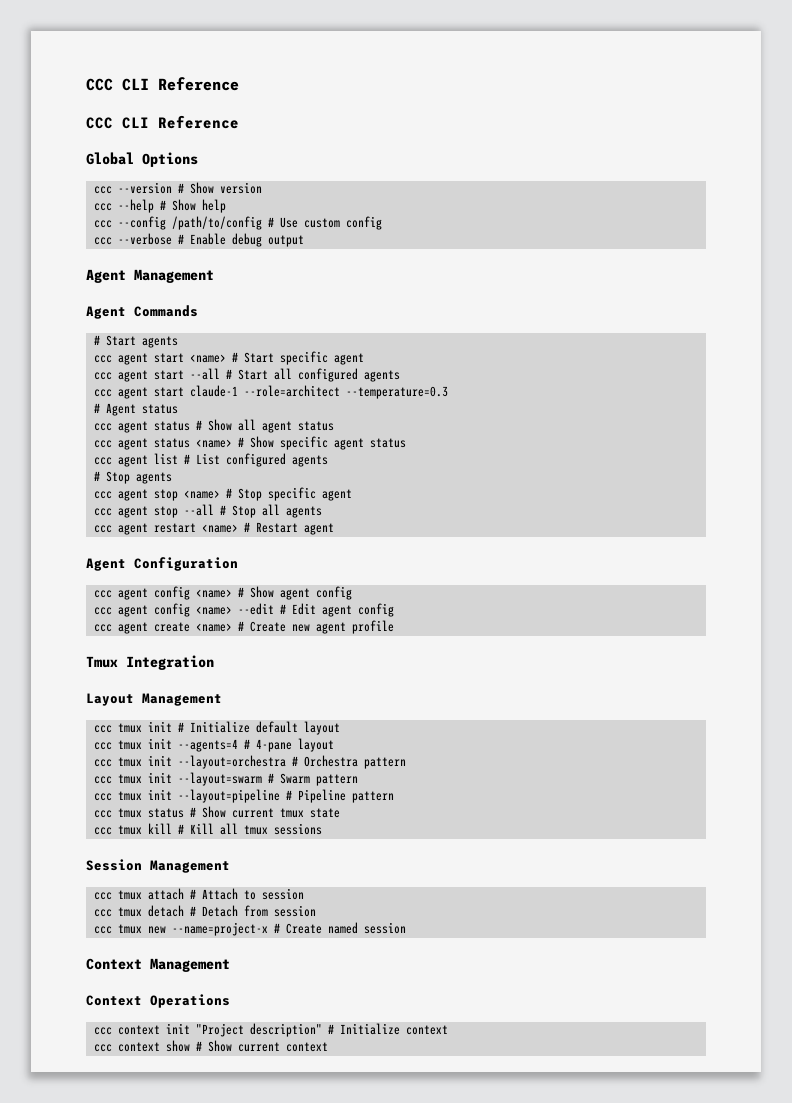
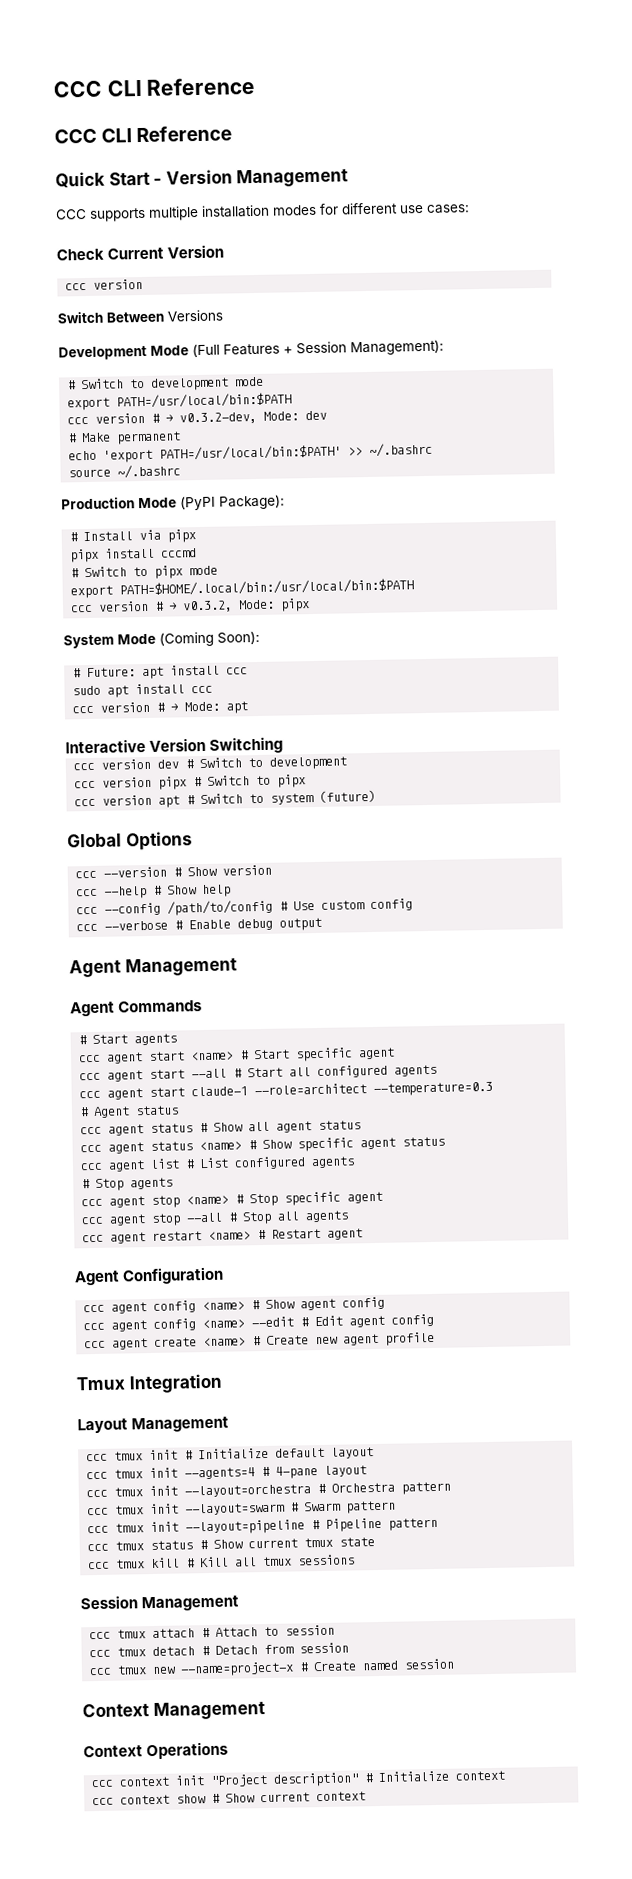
(239, 122) none -> [55,168,349,188] [55,202,470,222] [56,244,225,261] [65,278,144,291] [57,309,223,324] [58,339,444,361] [67,376,265,391] [67,392,293,411] [67,410,328,425] [67,431,182,445] [68,442,434,463] [68,464,182,479] [61,494,285,511] [69,529,197,543] [70,547,198,563] [70,565,219,579] [70,578,415,599] [71,598,311,613] [63,630,260,649] [72,664,249,680] [72,683,214,698] [72,701,249,714] [65,736,284,754] [73,756,348,771] [74,774,307,790] [74,789,377,808] // Quick Start - Version Management // CCC supports multiple installation modes for different use cases: // Check Current Version // ccc version // Switch Between Versions // Development Mode (Full Features + Session Management): // # Switch to development mode // export PATH=/usr/local/bin:$PATH // ccc version # → v0.3.2-dev, Mode: dev // # Make permanent // echo 'export PATH=/usr/local/bin:$PATH' >> ~/.bashrc // source ~/.bashrc // Production Mode (PyPI Package): // # Install via pipx // pipx install cccmd // # Switch to pipx mode // export PATH=$HOME/.local/bin:/usr/local/bin:$PATH // ccc version # → v0.3.2, Mode: pipx // System Mode (Coming Soon): // # Future: apt install ccc // sudo apt install ccc // ccc version # → Mode: apt // Interactive Version Switching // ccc version dev # Switch to development // ccc version pipx # Switch to pipx // ccc version apt # Switch to system (future)

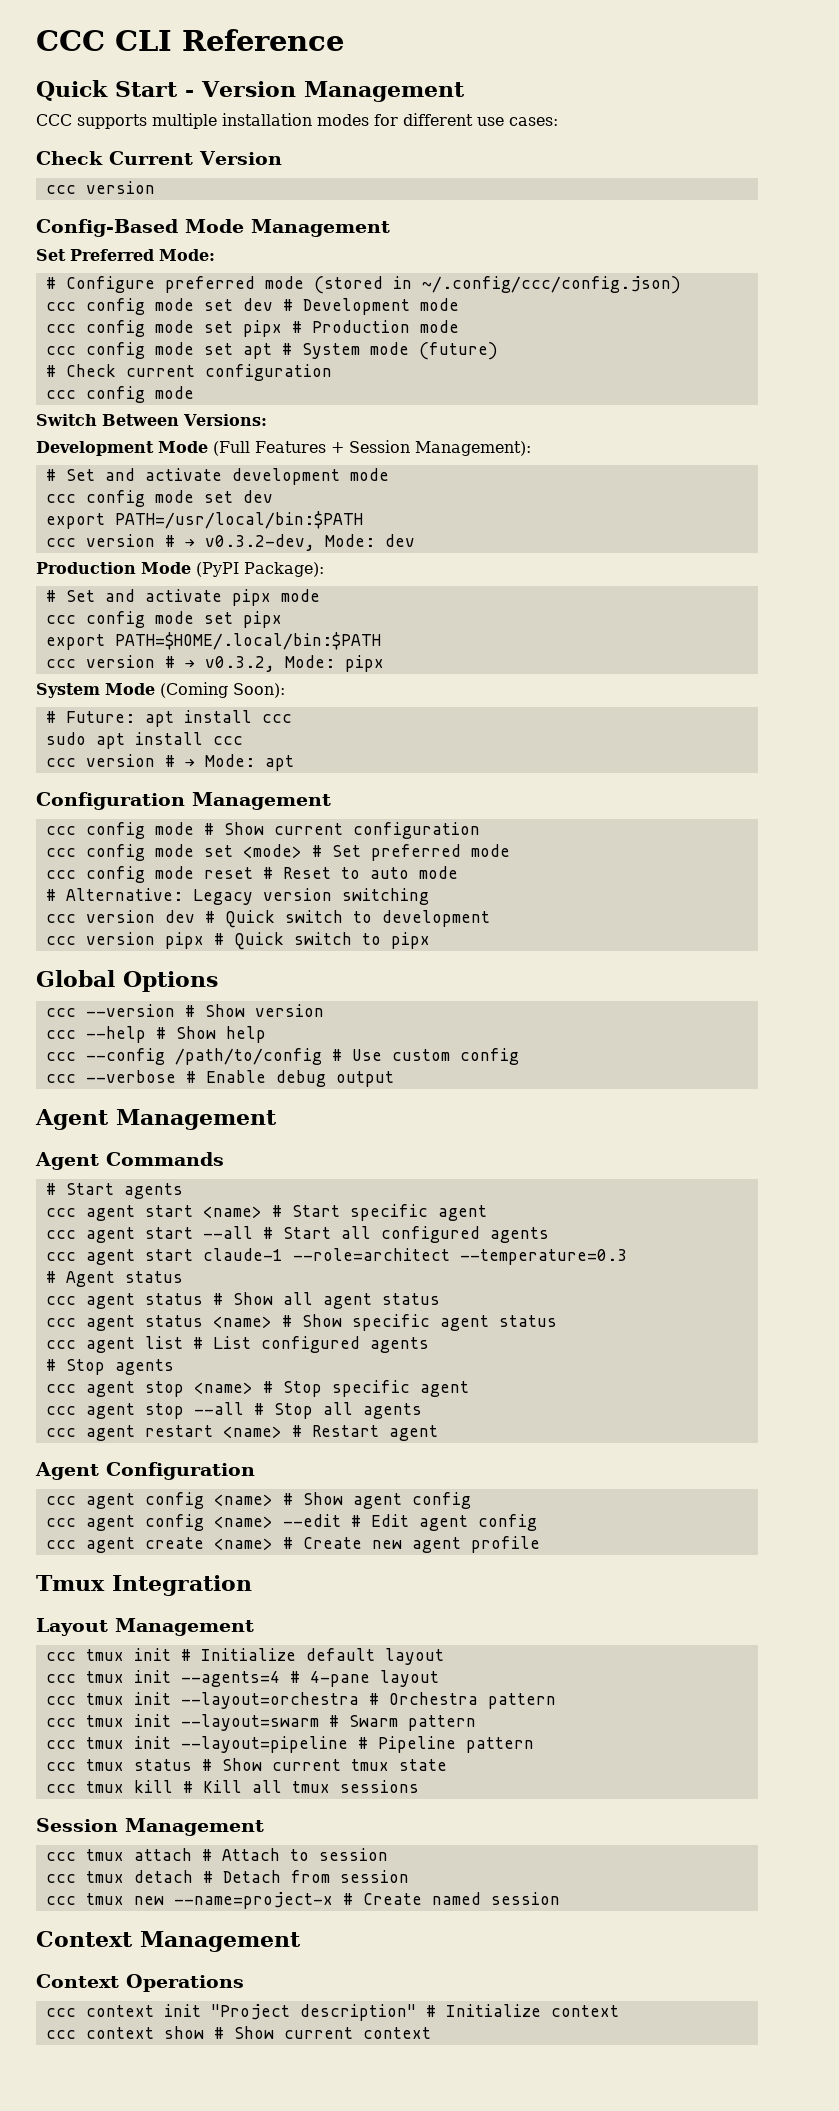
[53,76,256,98] [54,125,233,144] CCC CLI Reference // CCC CLI Reference -> [36,29,344,51] CCC CLI Reference
(144, 284) none -> [36,219,390,237] [36,249,215,261] [45,276,681,294] [45,298,459,315] [45,320,459,337] [45,342,498,360] [45,364,332,381] [45,386,194,403] // Config-Based Mode Management // Set Preferred Mode: // # Configure preferred mode (stored in ~/.config/ccc/config.json) // ccc config mode set dev # Development mode // ccc config mode set pipx # Production mode // ccc config mode set apt # System mode (future) // # Check current configuration // ccc config mode
[167,309,223,322] Versions -> [183,414,267,426] Versions:
[80,378,146,390] Switch to -> [65,468,222,481] Set and activate
(265, 381) none -> [45,490,273,507] // ccc config mode set dev
[67,431,182,445] [68,442,434,463] [68,464,182,479] // # Make permanent // echo 'export PATH=/usr/local/bin:$PATH' >> ~/.bashrc // source ~/.bashrc -> (415, 540) none
[83,529,197,543] [70,547,198,563] [70,565,219,579] [70,578,415,599] Install via pipx // pipx install cccmd // # Switch to pipx mode // export PATH=$HOME/.local/bin:/usr/local/bin:$PATH -> [65,589,320,606] [45,611,282,628] [45,632,381,650] Set and activate pipx mode // ccc config mode set pipx // export PATH=$HOME/.local/bin:$PATH
[65,736,284,754] Interactive Version Switching -> [36,792,331,810] [45,822,480,839] [45,844,510,861] [45,866,458,883] [45,888,429,905] Configuration Management // ccc config mode # Show current configuration // ccc config mode set <mode> # Set preferred mode // ccc config mode reset # Reset to auto mode // # Alternative: Legacy version switching
[199,757,243,769] Switch -> [224,910,343,928] Quick switch
[207,774,307,788] [74,789,377,808] Switch to pipx // ccc version apt # Switch to system (future) -> [233,932,430,950] Quick switch to pipx

